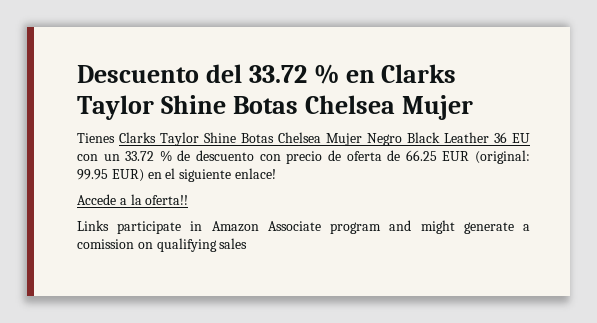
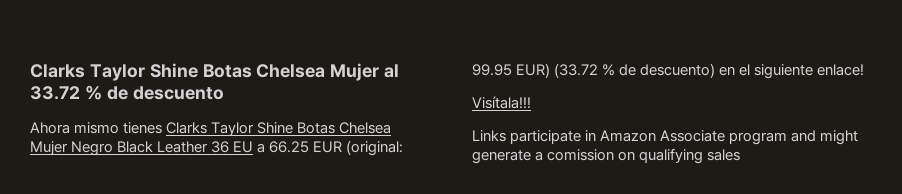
[77,64,457,84] [77,95,473,120] [77,133,115,143] Descuento del 33.72 % en Clarks Taylor Shine Botas Chelsea Mujer // Tienes -> [30,63,400,81] [30,85,224,100] [30,122,163,134] Clarks Taylor Shine Botas Chelsea Mujer al 33.72 % de descuento // Ahora mismo tienes
[77,150,401,164] con un 33.72 % de descuento con precio de oferta de -> [257,143,266,153] a
(144, 175) none -> [554,63,716,78] (33.72 % de descuento)
[77,194,189,205] Accede a la oferta!! -> [472,96,531,109] Visítala!!!

